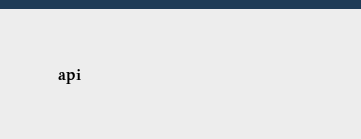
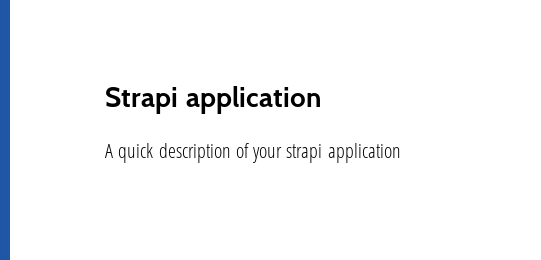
[58,69,81,84] api -> [105,86,321,114] [105,143,401,163] Strapi application // A quick description of your strapi application

